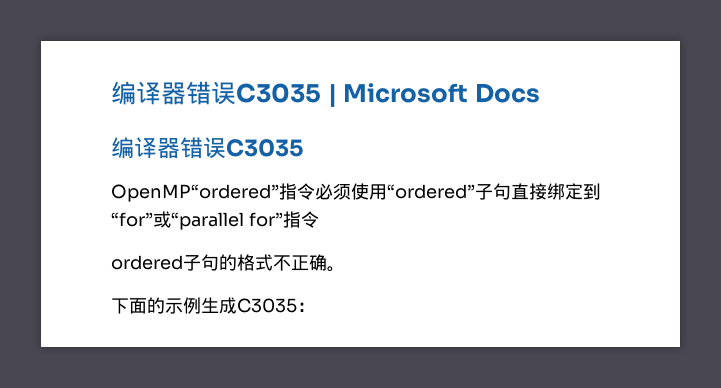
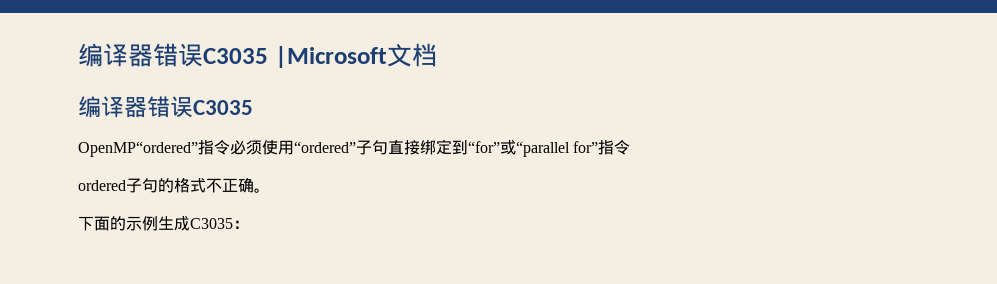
[111,81,540,107] 编译器错误C3035 | Microsoft Docs -> [78,43,437,68] 编译器错误C3035 |Microsoft文档

